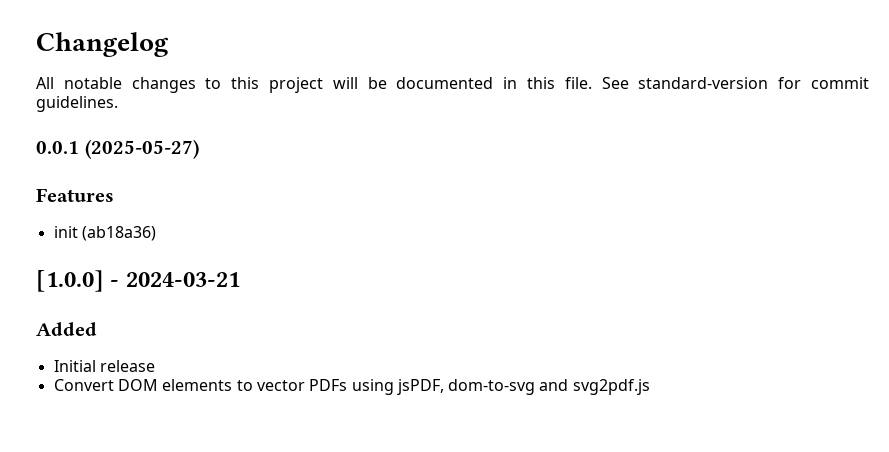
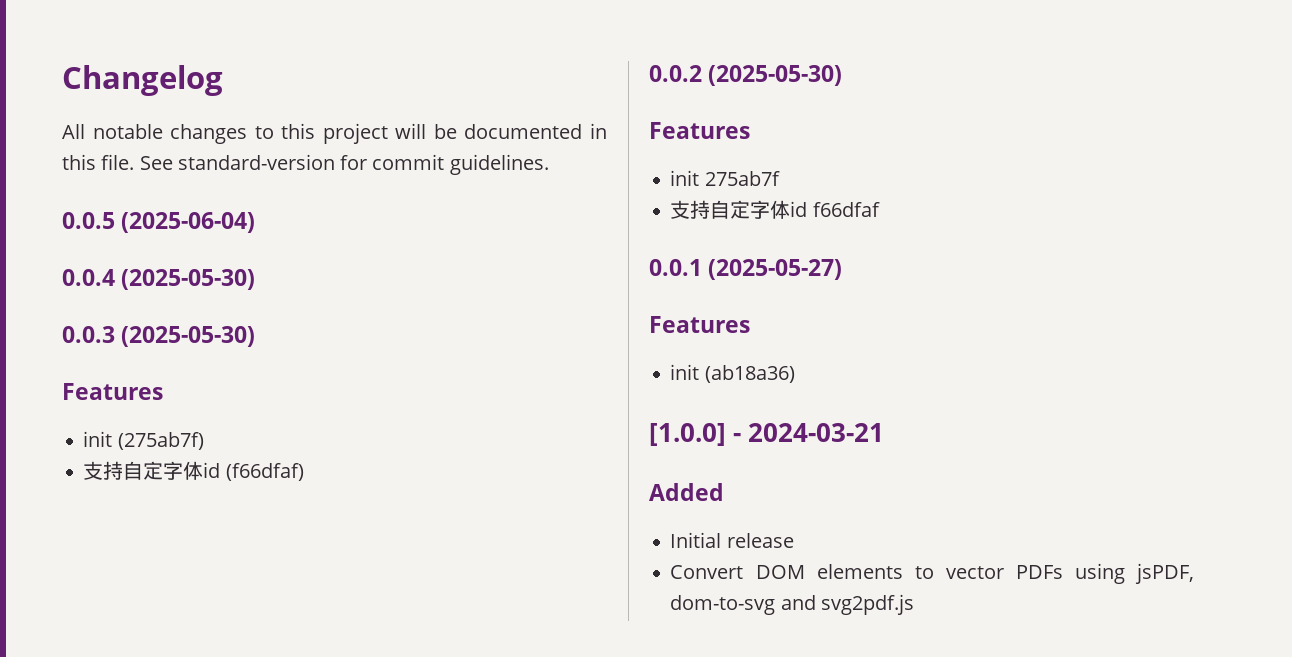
(118, 104) none -> [62,212,256,233] [62,269,256,290] [62,326,256,347] [62,383,163,400] [83,431,204,450] [83,461,304,481] [649,65,843,86] [649,122,750,139] [670,170,780,186] [670,200,880,219] // 0.0.5 (2025-06-04) // 0.0.4 (2025-05-30) // 0.0.3 (2025-05-30) // Features // init (275ab7f) // 支持自定字体id (f66dfaf) // 0.0.2 (2025-05-30) // Features // init 275ab7f // 支持自定字体id f66dfaf

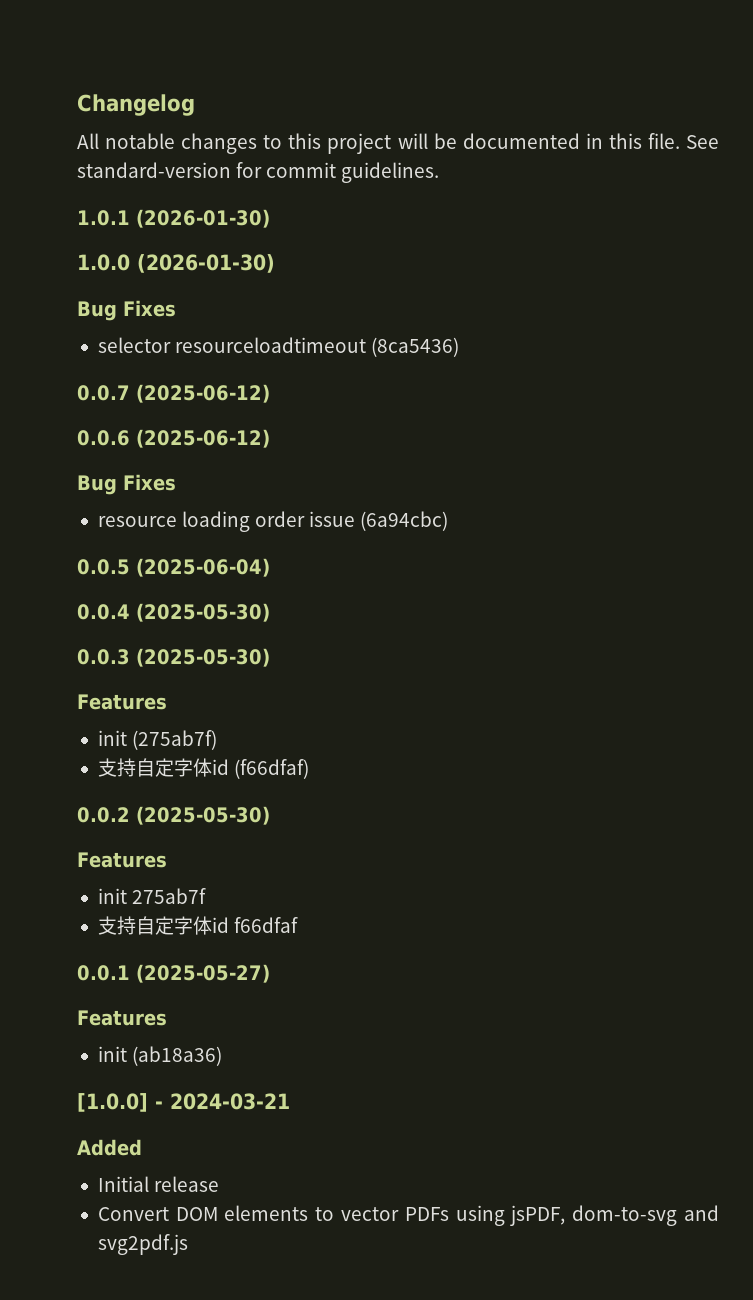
(549, 164) none -> [77,209,270,228] [77,254,275,273] [77,300,176,321] [97,337,460,357] [77,384,270,403] [77,429,270,448] [77,474,176,495] [97,511,449,532] // 1.0.1 (2026-01-30) // 1.0.0 (2026-01-30) // Bug Fixes // selector resourceloadtimeout (8ca5436) // 0.0.7 (2025-06-12) // 0.0.6 (2025-06-12) // Bug Fixes // resource loading order issue (6a94cbc)

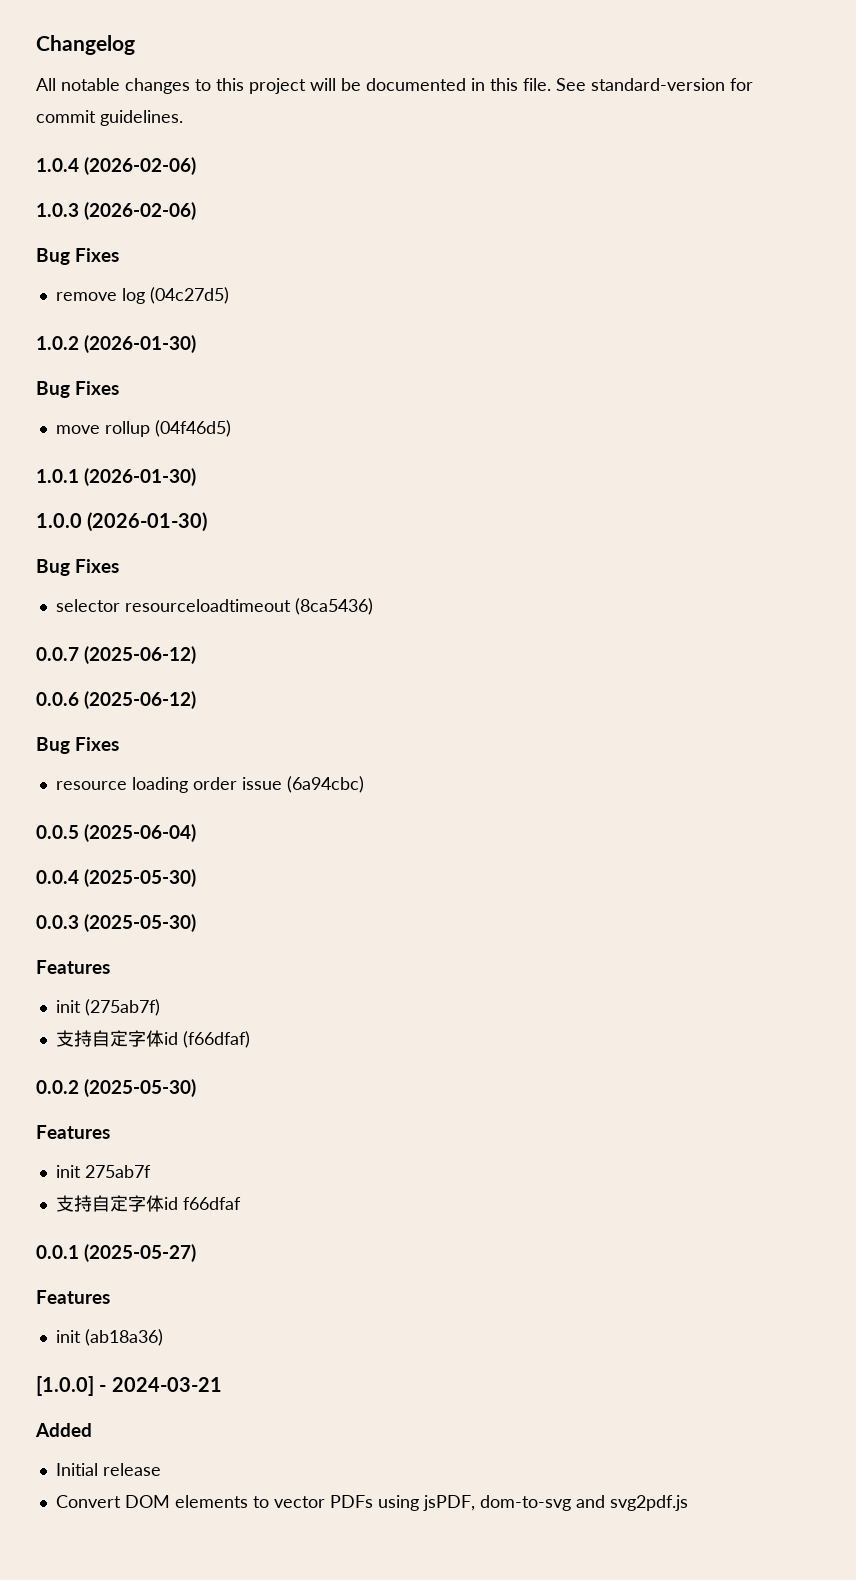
(440, 172) none -> [36,157,197,175] [36,202,197,220] [36,248,120,265] [55,287,229,304] [36,335,197,353] [36,381,120,398] [55,420,231,437] // 1.0.4 (2026-02-06) // 1.0.3 (2026-02-06) // Bug Fixes // remove log (04c27d5) // 1.0.2 (2026-01-30) // Bug Fixes // move rollup (04f46d5)

